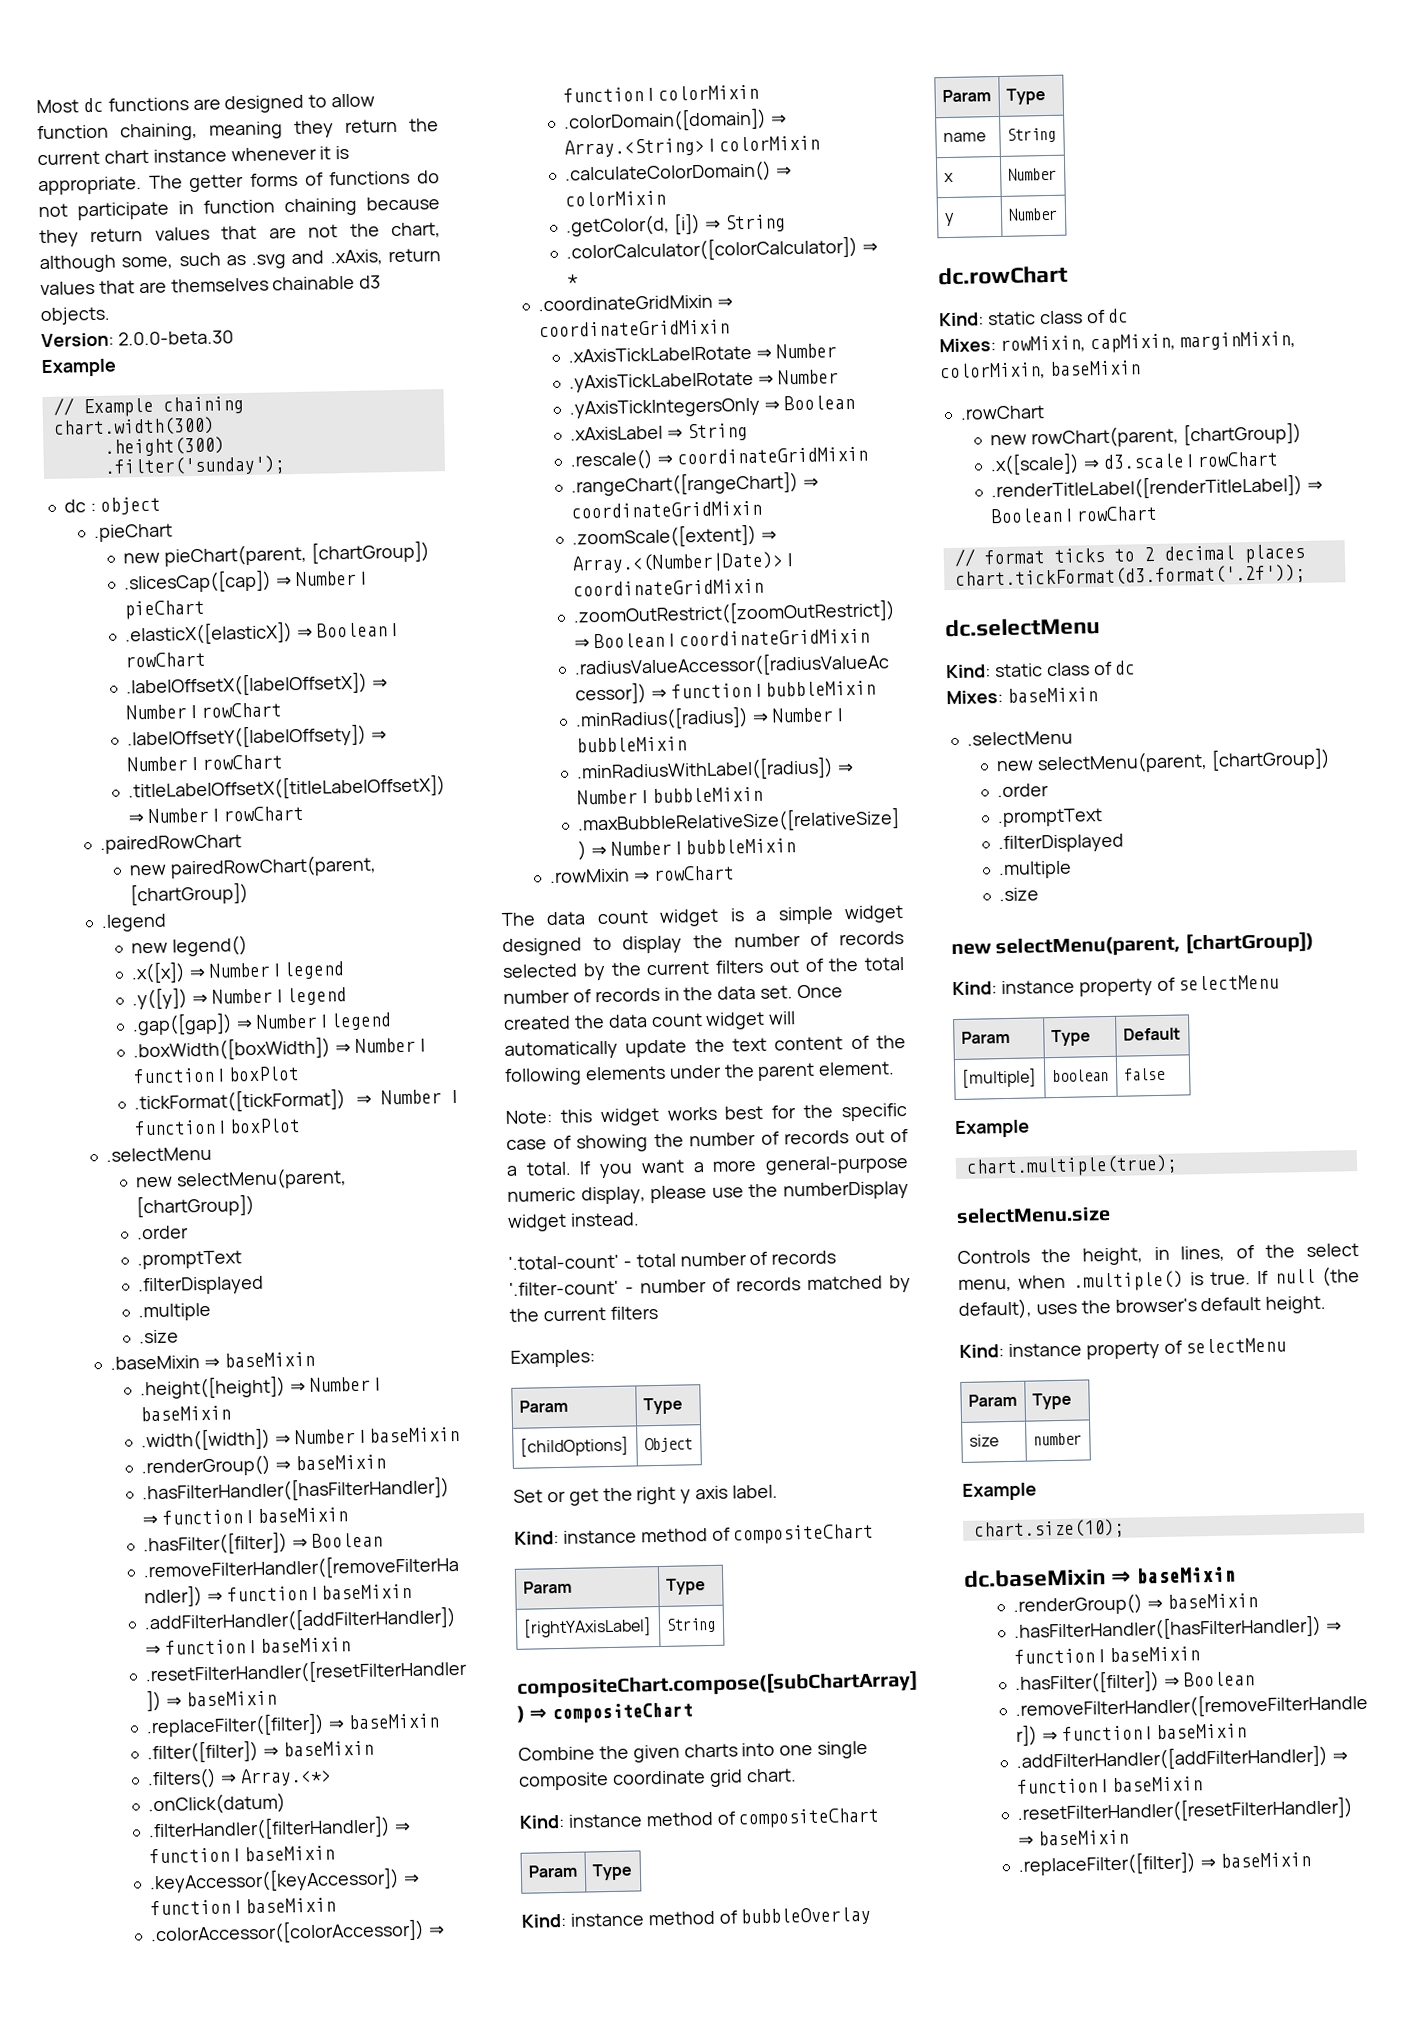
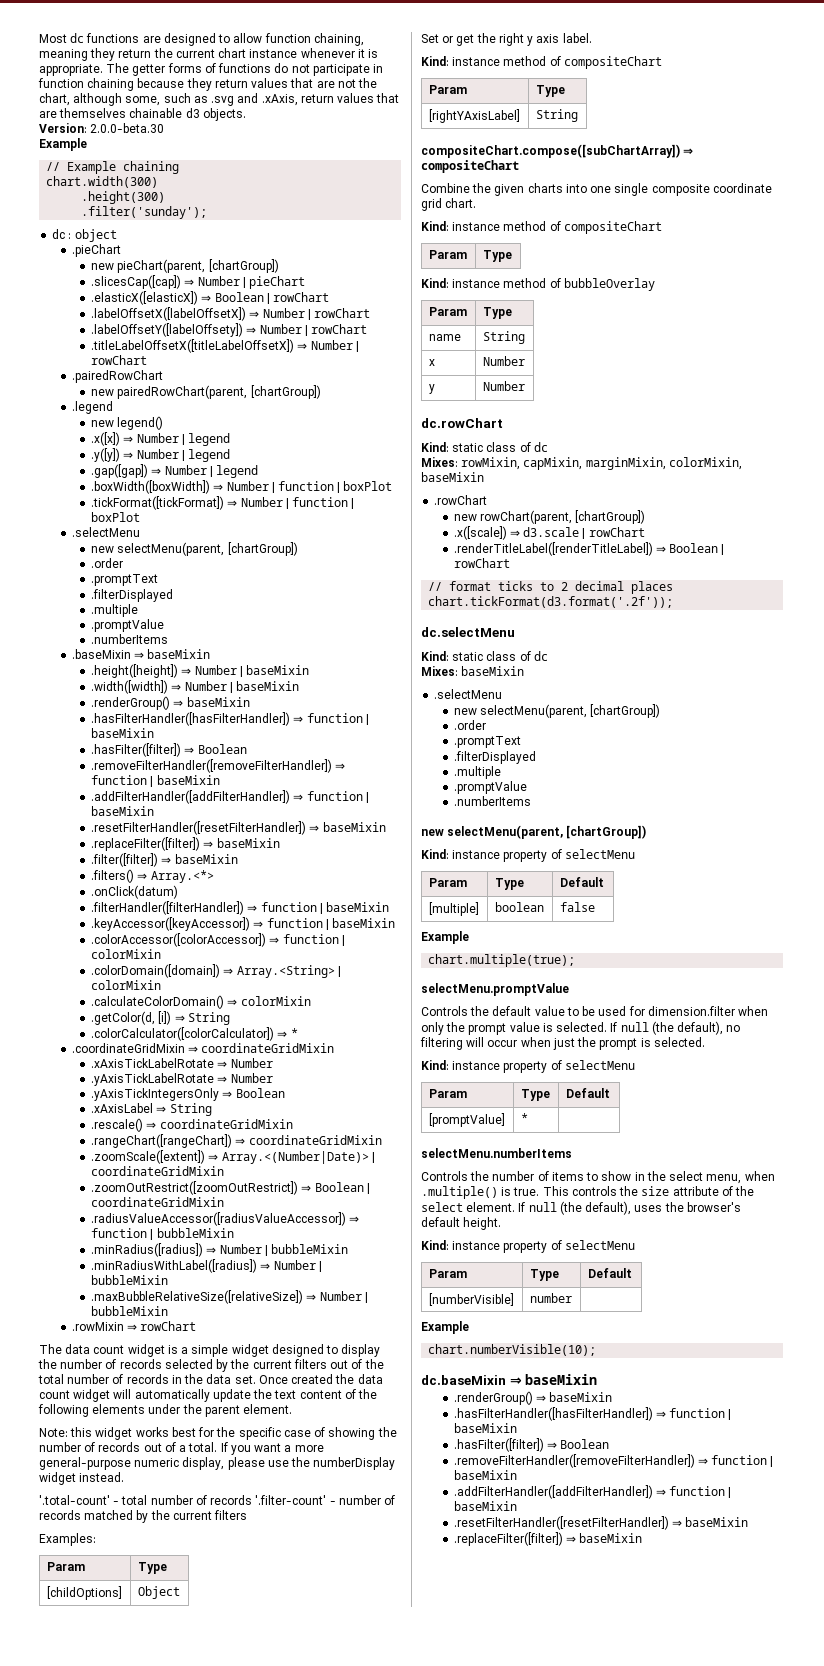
[138,1329,179,1344] .size -> [91,619,165,632] [91,634,169,644] .promptValue // .numberItems
[998,887,1039,902] .size -> [453,781,527,794] [453,796,531,806] .promptValue // .numberItems
[956,1205,1111,1225] [957,1245,1256,1266] selectMenu.size // Controls the height, in lines, of -> [421,983,569,996] [421,1006,769,1016] [421,1021,741,1035] [420,1037,705,1050] [421,1060,635,1073] [428,1089,467,1098] [520,1089,550,1101] [565,1088,610,1098] [428,1113,505,1127] [520,1113,528,1123] [421,1148,572,1158] [421,1171,645,1181] selectMenu.promptValue // Controls the default value to be used for dimension.filter when only the prompt value is selected. If null (the default), no filtering will occur when just the prompt is selected. // Kind: instance property of selectMenu // Param | Type | Default // [promptValue] | * | // selectMenu.numberItems // Controls the number of items to show in
(1252, 1278) none -> [542,1186,755,1196] [421,1202,516,1212] This controls the size attribute of the select element.
[968,1434,999,1447] [1032,1432,1082,1446] [962,1482,1037,1501] [973,1518,1125,1540] // size | number // Example // chart.size(10); -> [587,1268,632,1278] [428,1293,514,1306] [529,1293,572,1303] [421,1321,469,1334] [428,1344,597,1356] | Default // [numberVisible] | number | // Example // chart.numberVisible(10);

